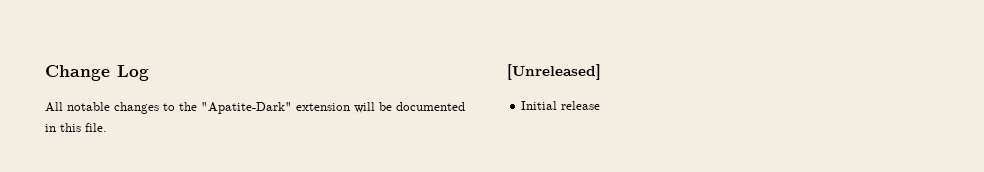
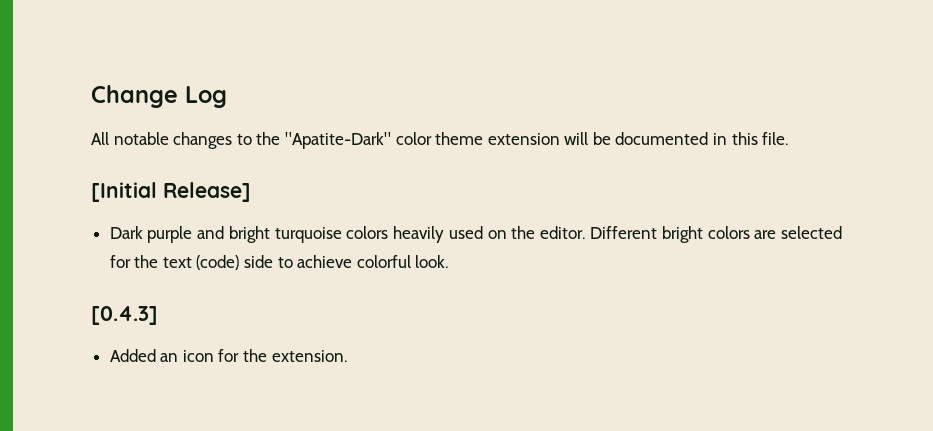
(292, 108) none -> [395,132,484,145] color theme
[507,64,601,80] [521,101,601,110] [Unreleased] // Initial release -> [91,182,251,202] [109,226,842,243] [109,255,449,270] [91,306,158,325] [109,349,347,362] [Initial Release] // Dark purple and bright turquoise colors heavily used on the editor. Different bright colors are selected for the text (code) side to achieve colorful look. // [0.4.3] // Added an icon for the extension.

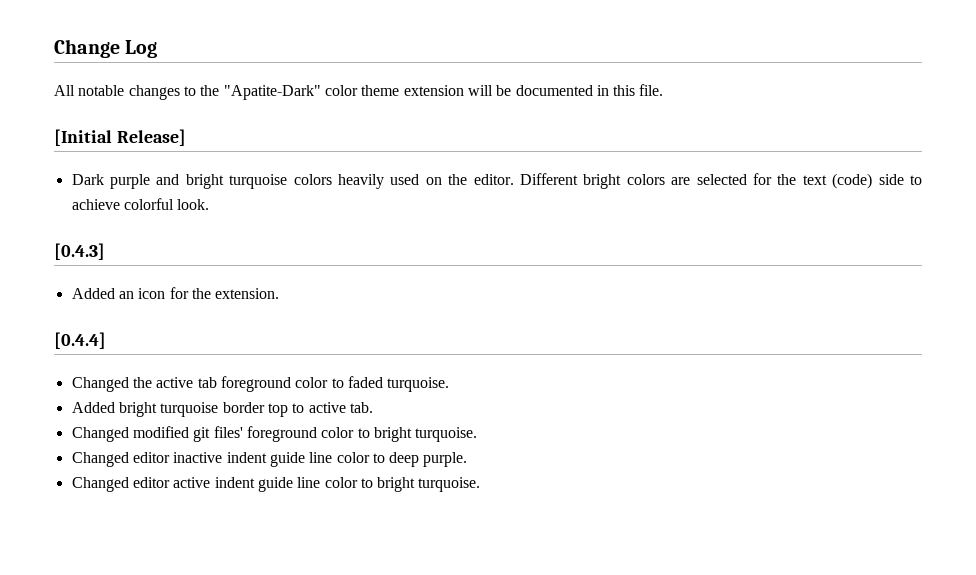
(347, 356) none -> [54,332,106,349] [71,376,450,392] [71,402,373,417] [71,426,478,442] [71,452,468,467] [71,477,481,492] // [0.4.4] // Changed the active tab foreground color to faded turquoise. // Added bright turquoise border top to active tab. // Changed modified git files' foreground color to bright turquoise. // Changed editor inactive indent guide line color to deep purple. // Changed editor active indent guide line color to bright turquoise.

